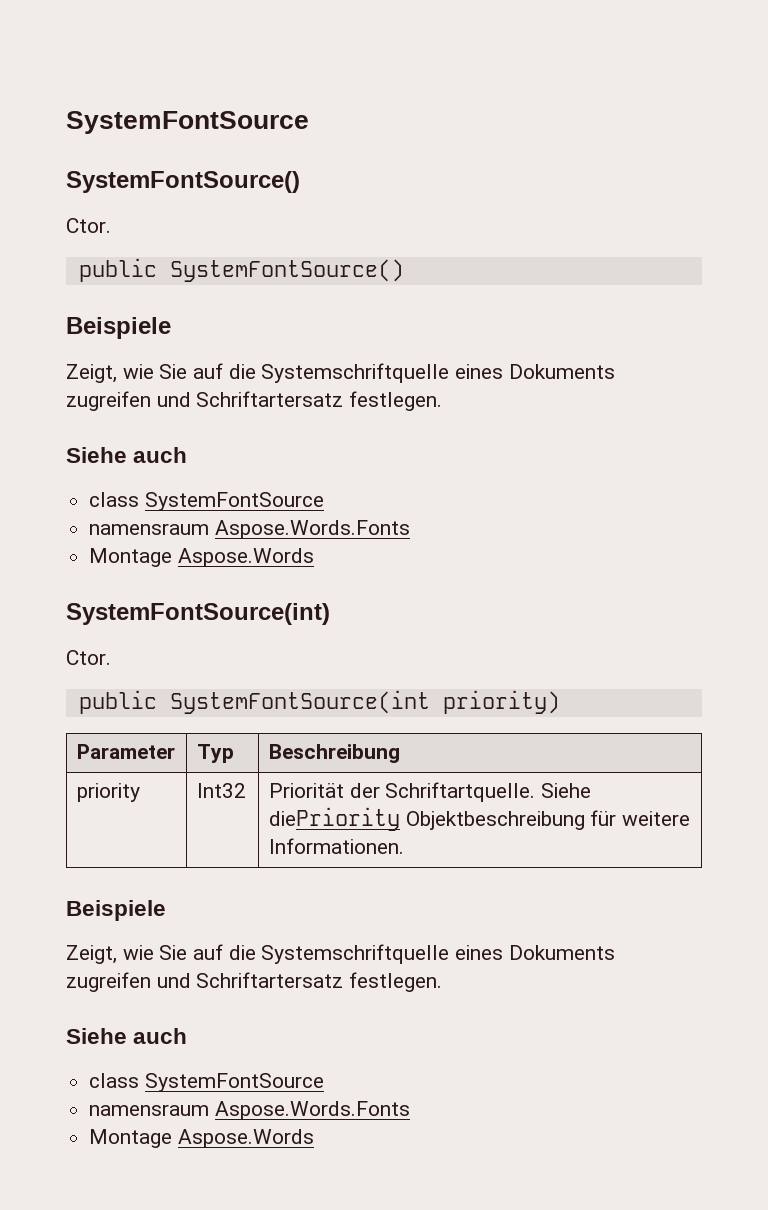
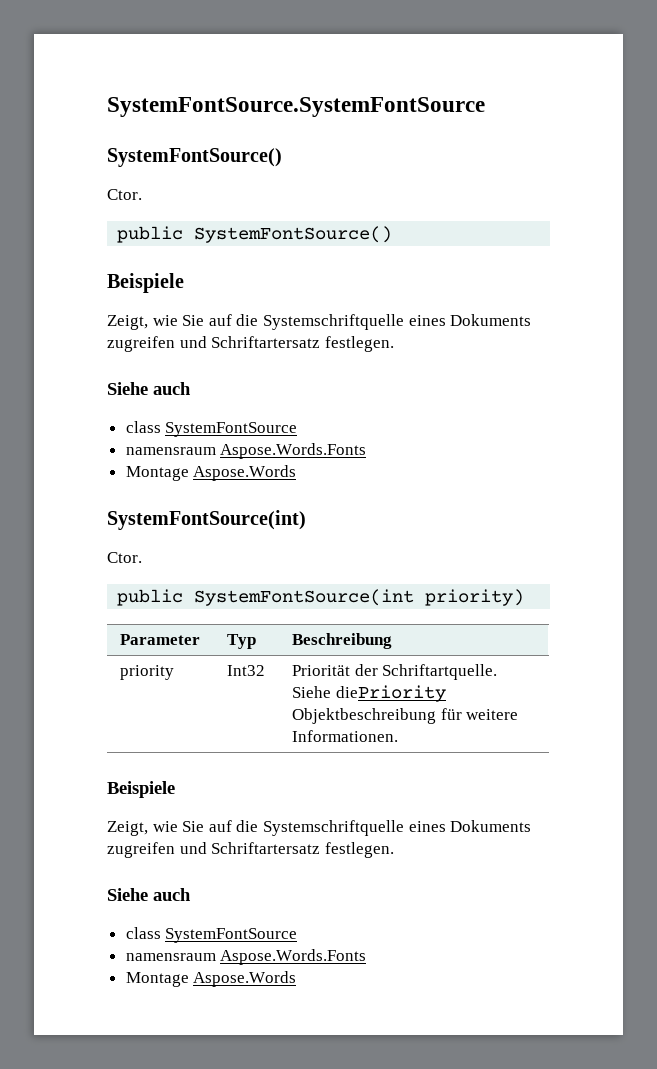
[66,111,309,134] SystemFontSource -> [107,97,485,117] SystemFontSource.SystemFontSource

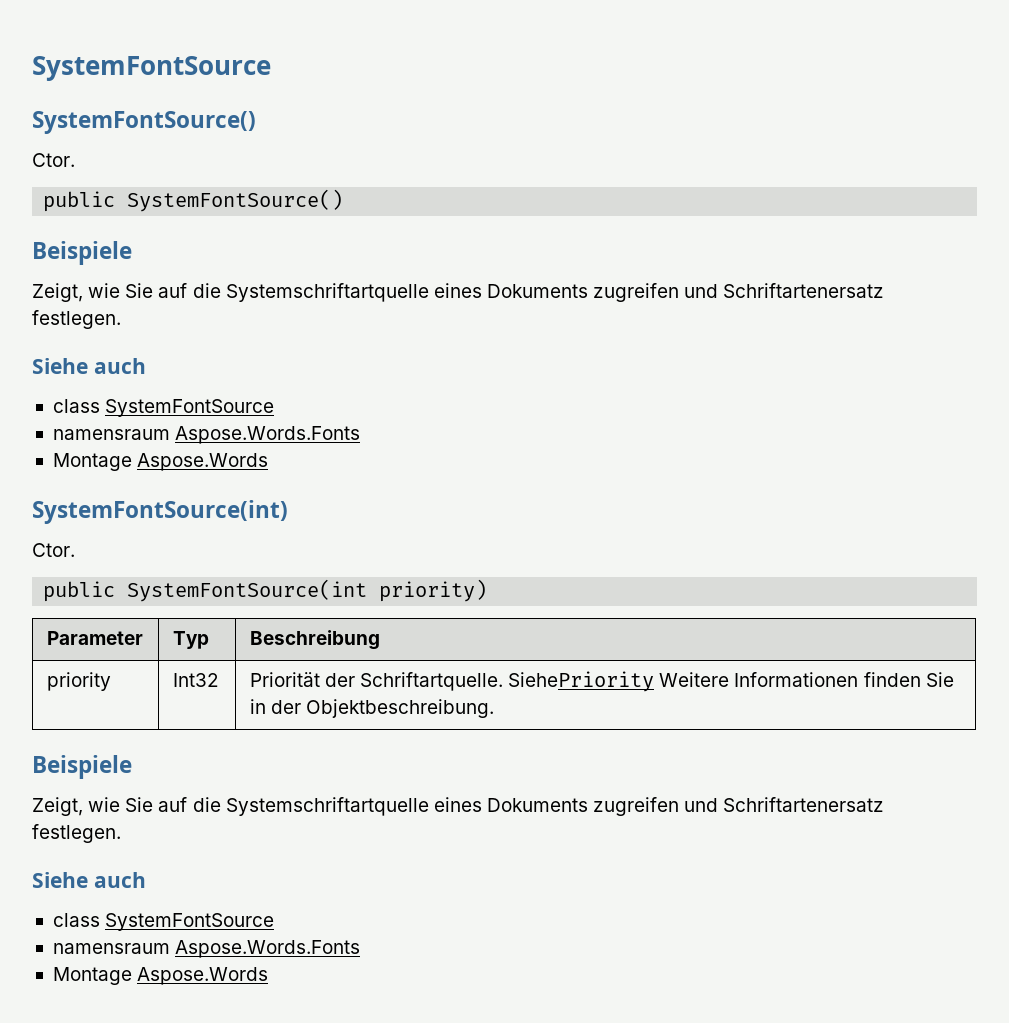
[107,97,485,117] SystemFontSource.SystemFontSource -> [32,56,271,81] SystemFontSource
[262,314,532,330] [107,336,321,352] Systemschriftquelle eines Dokuments zugreifen und Schriftartersatz -> [225,283,885,302] Systemschriftartquelle eines Dokuments zugreifen und Schriftartenersatz
[292,685,446,702] [292,708,519,724] [292,730,399,742] [107,781,175,798] [107,820,532,836] [107,842,321,858] Siehe diePriority Objektbeschreibung für weitere Informationen. // Beispiele // Zeigt, wie Sie auf die Systemschriftquelle eines Dokuments zugreifen und Schriftartersatz -> [508,671,954,692] [249,699,495,718] [32,755,132,779] [32,797,885,816] SiehePriority Weitere Informationen finden Sie in der Objektbeschreibung. // Beispiele // Zeigt, wie Sie auf die Systemschriftartquelle eines Dokuments zugreifen und Schriftartenersatz

